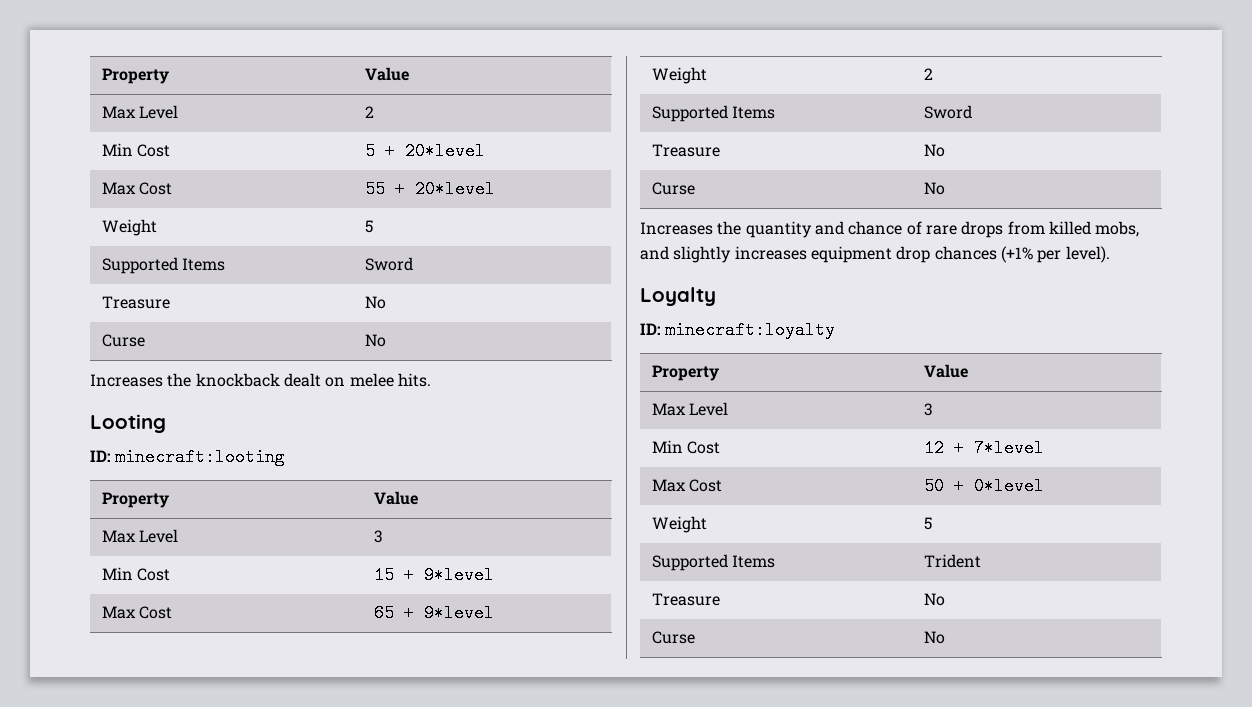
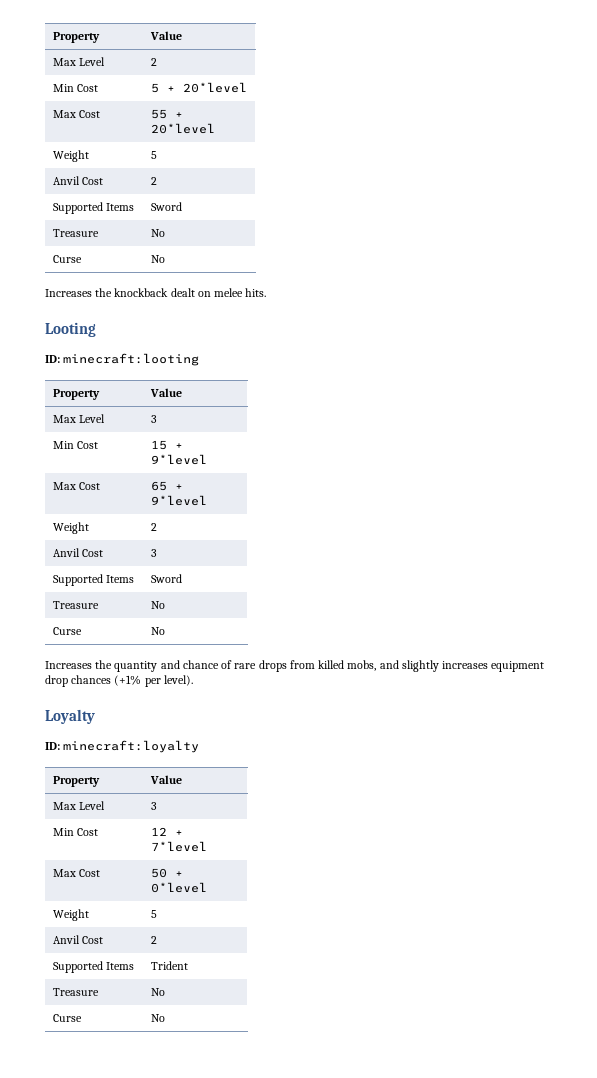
(373, 226) none -> [52,176,103,185] [150,177,157,185] // Anvil Cost | 2
(933, 74) none -> [52,548,103,557] [150,549,157,557] // Anvil Cost | 3
(932, 523) none -> [52,935,103,944] [150,936,157,944] // Anvil Cost | 2

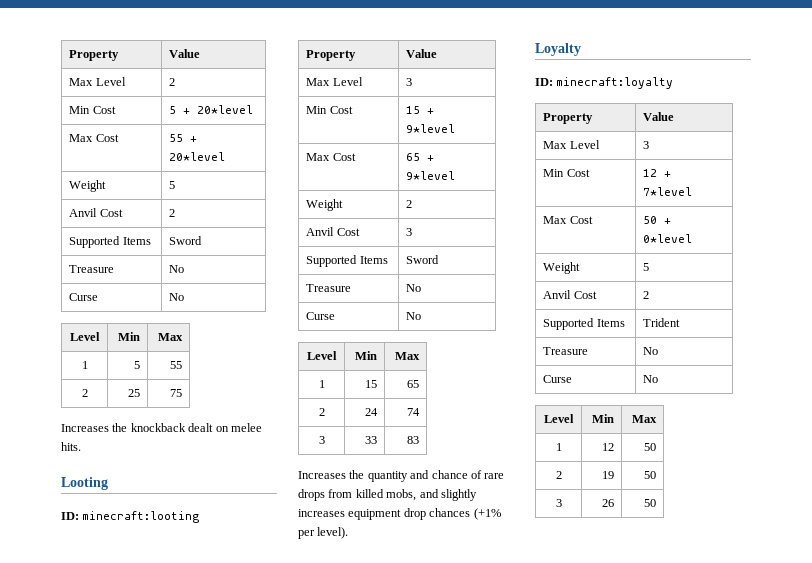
(165, 259) none -> [70,332,100,341] [117,332,140,341] [157,333,183,341] [81,361,88,369] [133,361,140,369] [169,361,182,369] [81,389,88,397] [127,389,140,397] [169,389,182,397] // Level | Min | Max // 1 | 5 | 55 // 2 | 25 | 75
(165, 631) none -> [307,351,337,360] [354,351,377,360] [394,352,420,360] [318,380,325,388] [364,380,377,388] [406,380,419,388] [318,408,325,416] [364,408,378,416] [406,408,420,416] [318,436,325,444] [364,436,377,444] [406,436,419,444] // Level | Min | Max // 1 | 15 | 65 // 2 | 24 | 74 // 3 | 33 | 83
(165, 1018) none -> [544,414,574,423] [591,414,614,423] [631,415,657,423] [555,443,562,451] [601,443,614,451] [643,443,656,451] [555,471,562,479] [601,471,614,479] [643,471,656,479] [555,499,562,507] [601,499,614,507] [643,499,656,507] // Level | Min | Max // 1 | 12 | 50 // 2 | 19 | 50 // 3 | 26 | 50

